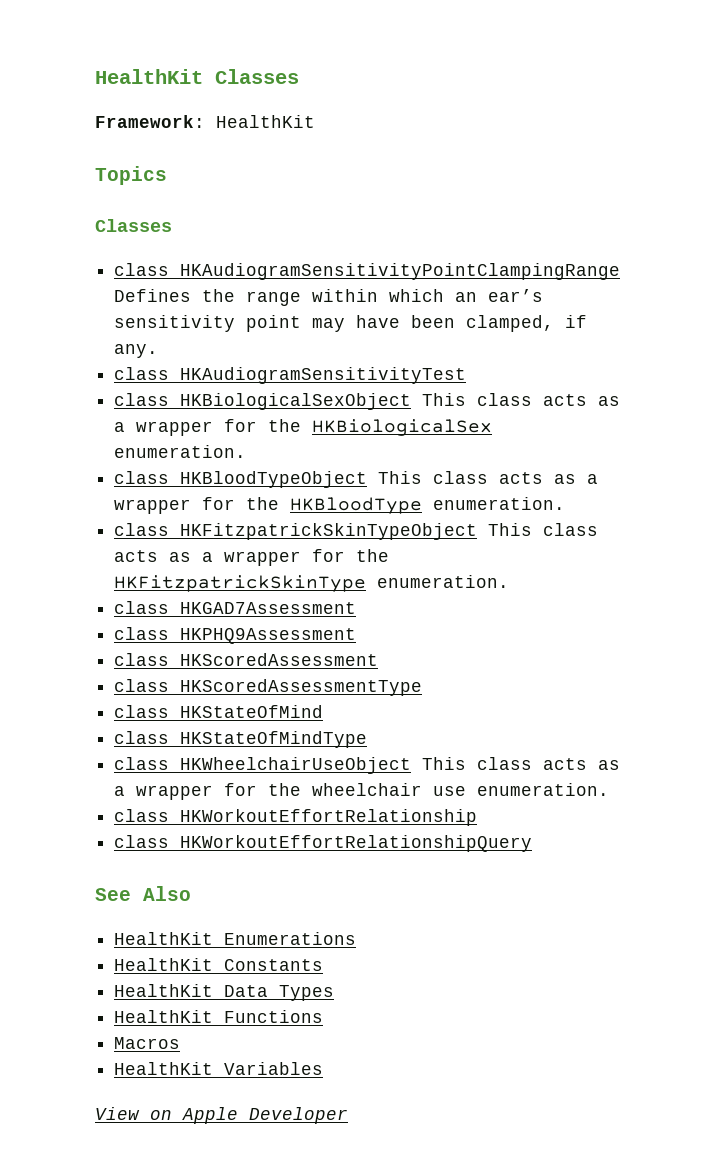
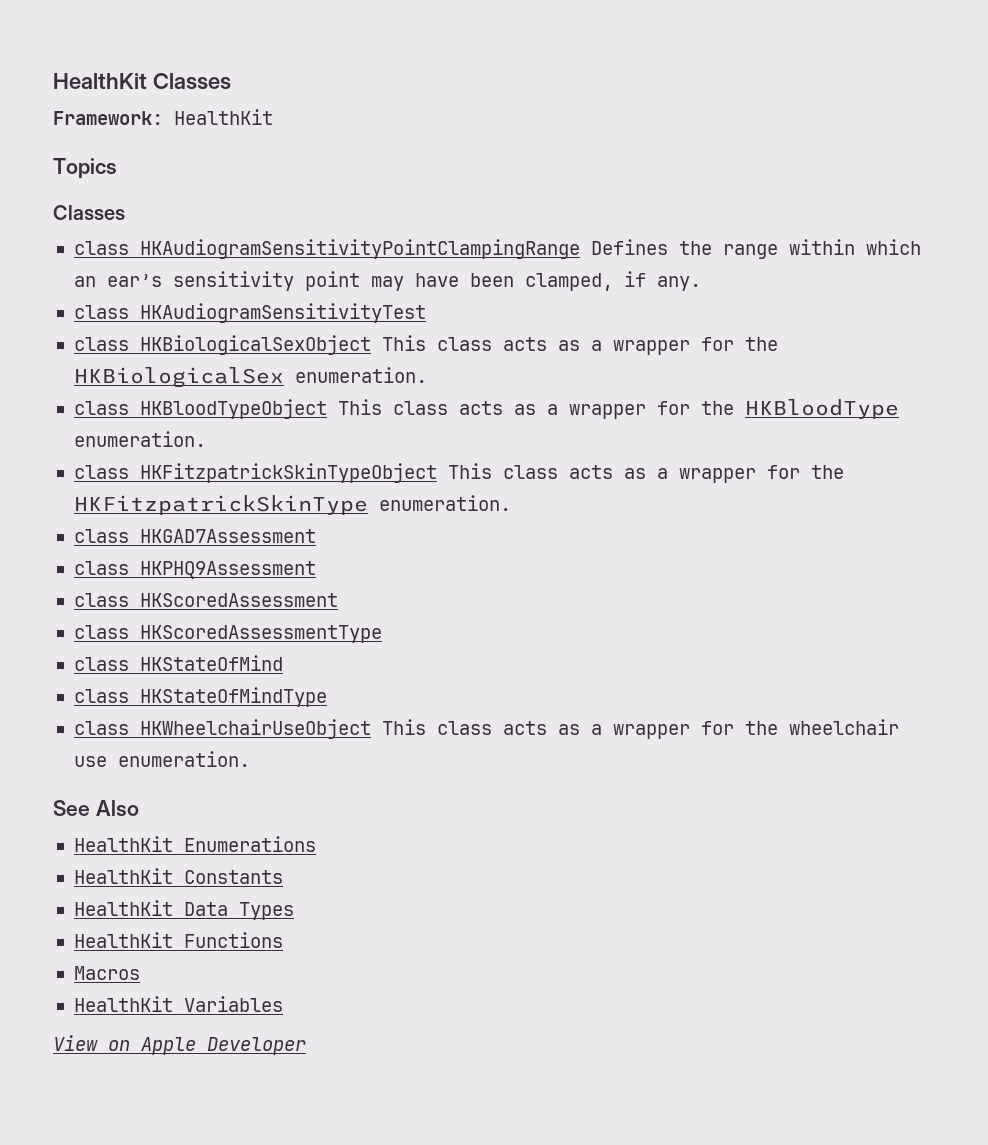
[114,809,478,826] [114,835,533,852] // class HKWorkoutEffortRelationship // class HKWorkoutEffortRelationshipQuery -> (250, 759) none

